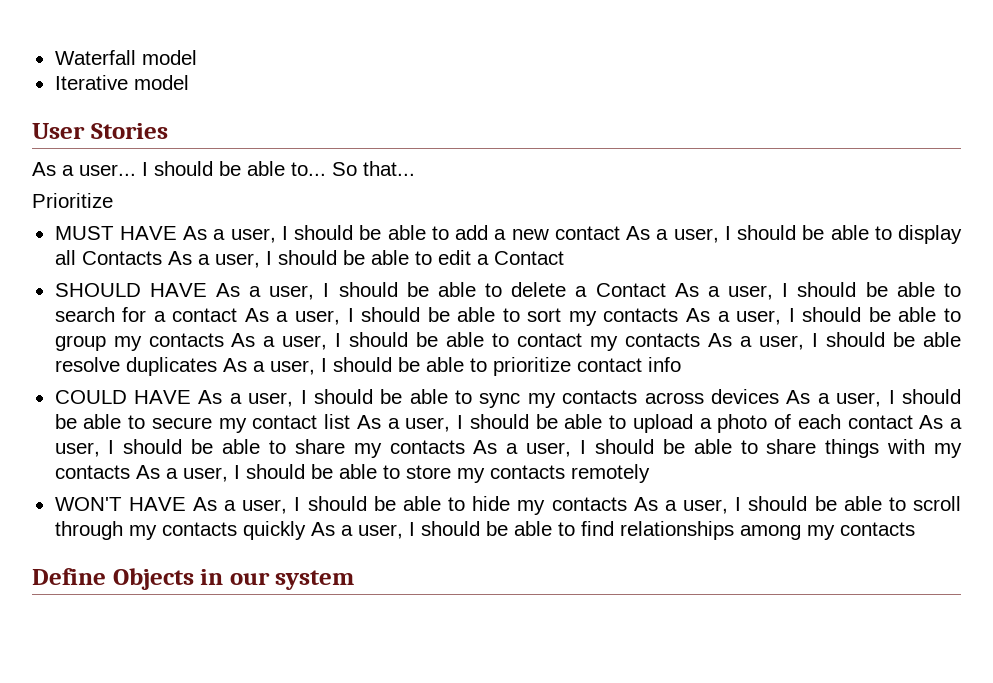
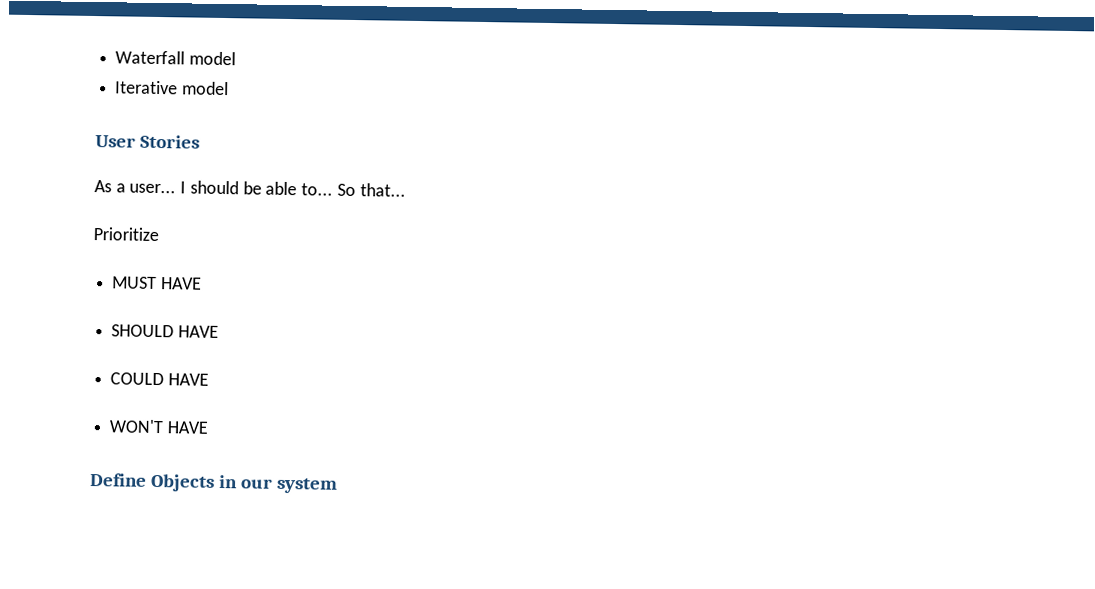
[183,225,962,244] [54,250,564,268] [54,282,962,300] [54,307,962,326] [54,332,961,351] [54,357,681,376] [54,389,961,408] [54,414,962,433] [54,439,962,458] [54,464,650,483] [54,496,961,515] [54,521,915,540] As a user, I should be able to add a new contact As a user, I should be able to display all Contacts As a user, I should be able to edit a Contact // SHOULD HAVE As a user, I should be able to delete a Contact As a user, I should be able to search for a contact As a user, I should be able to sort my contacts As a user, I should be able to group my contacts As a user, I should be able to contact my contacts As a user, I should be able resolve duplicates As a user, I should be able to prioritize contact info // COULD HAVE As a user, I should be able to sync my contacts across devices As a user, I should be able to secure my contact list As a user, I should be able to upload a photo of each contact As a user, I should be able to share my contacts As a user, I should be able to share things with my contacts As a user, I should be able to store my contacts remotely // WON'T HAVE As a user, I should be able to hide my contacts As a user, I should be able to scroll through my contacts quickly As a user, I should be able to find relationships among my contacts -> [111,324,219,338] [110,372,209,386] [109,419,209,434] // SHOULD HAVE // COULD HAVE // WON'T HAVE

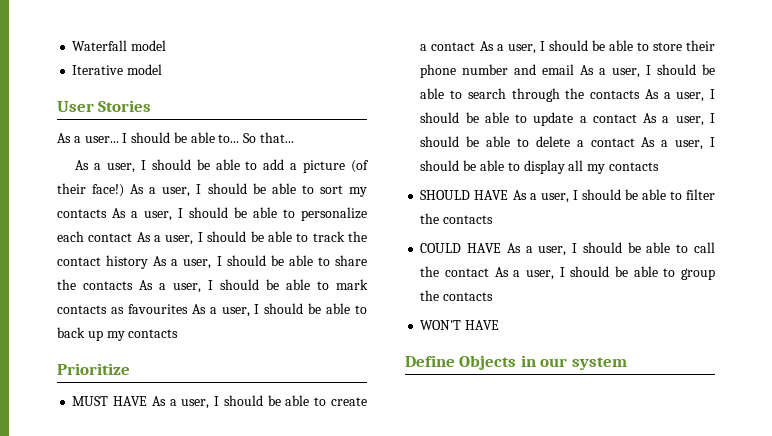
[93,227,159,242] [112,276,202,290] [111,324,219,338] [110,372,209,386] Prioritize // MUST HAVE // SHOULD HAVE // COULD HAVE -> [75,159,369,173] [57,183,367,197] [57,207,367,221] [57,231,368,245] [57,255,367,269] [57,279,368,293] [57,303,367,317] [57,327,179,341] [57,363,130,375] [72,395,367,409] [420,40,715,54] [420,64,715,78] [420,88,716,102] [420,112,715,126] [420,136,715,150] [420,160,659,174] [420,189,715,203] [420,213,494,224] [420,242,715,256] [420,266,715,280] [420,290,494,301] As a user, I should be able to add a picture (of their face!) As a user, I should be able to sort my contacts As a user, I should be able to personalize each contact As a user, I should be able to track the contact history As a user, I should be able to share the contacts As a user, I should be able to mark contacts as favourites As a user, I should be able to back up my contacts // Prioritize // MUST HAVE As a user, I should be able to create a contact As a user, I should be able to store their phone number and email As a user, I should be able to search through the contacts As a user, I should be able to update a contact As a user, I should be able to delete a contact As a user, I should be able to display all my contacts // SHOULD HAVE As a user, I should be able to filter the contacts // COULD HAVE As a user, I should be able to call the contact As a user, I should be able to group the contacts

